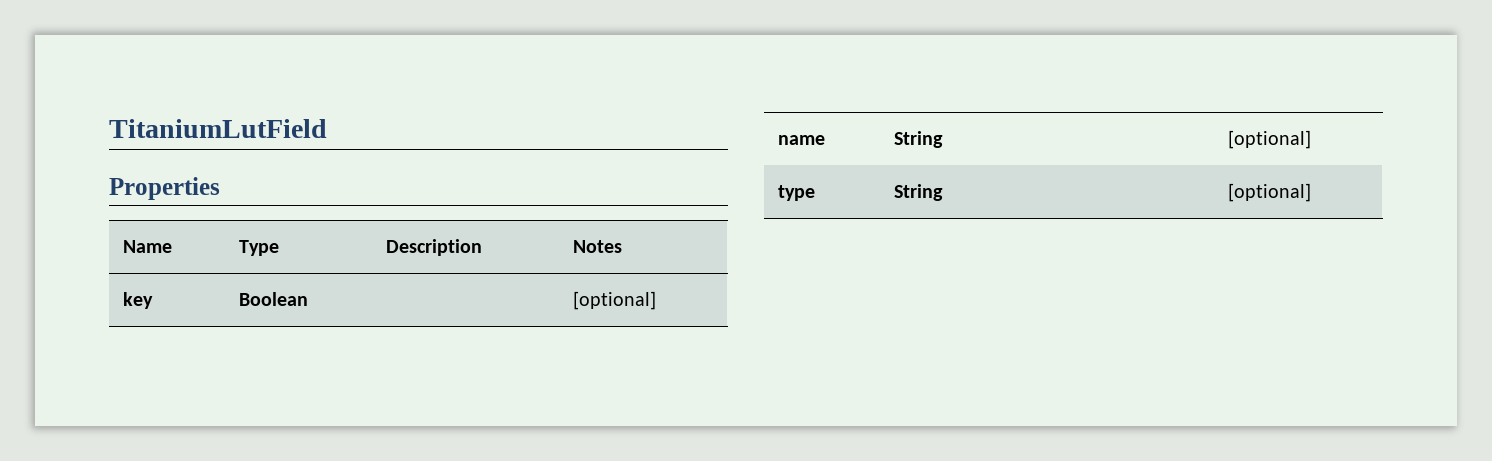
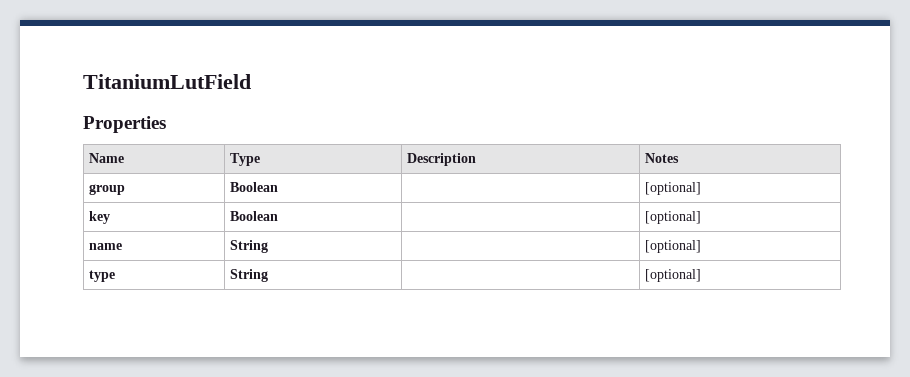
(622, 246) none -> [88,184,125,195] [229,182,278,192] [644,182,701,195] // group | Boolean | | [optional]

